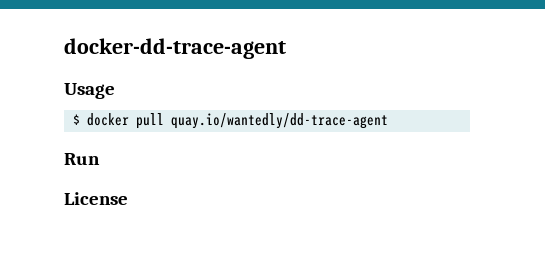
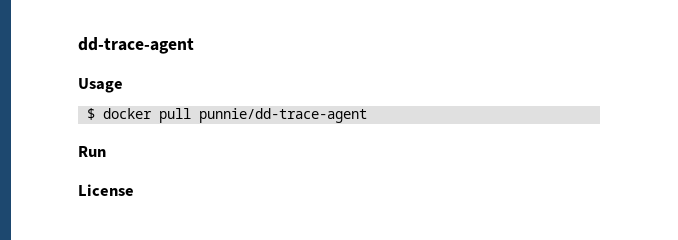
[64,38,286,59] docker-dd-trace-agent -> [78,37,194,54] dd-trace-agent
[171,113,388,129] quay.io/wantedly/dd-trace-agent -> [199,108,367,123] punnie/dd-trace-agent

